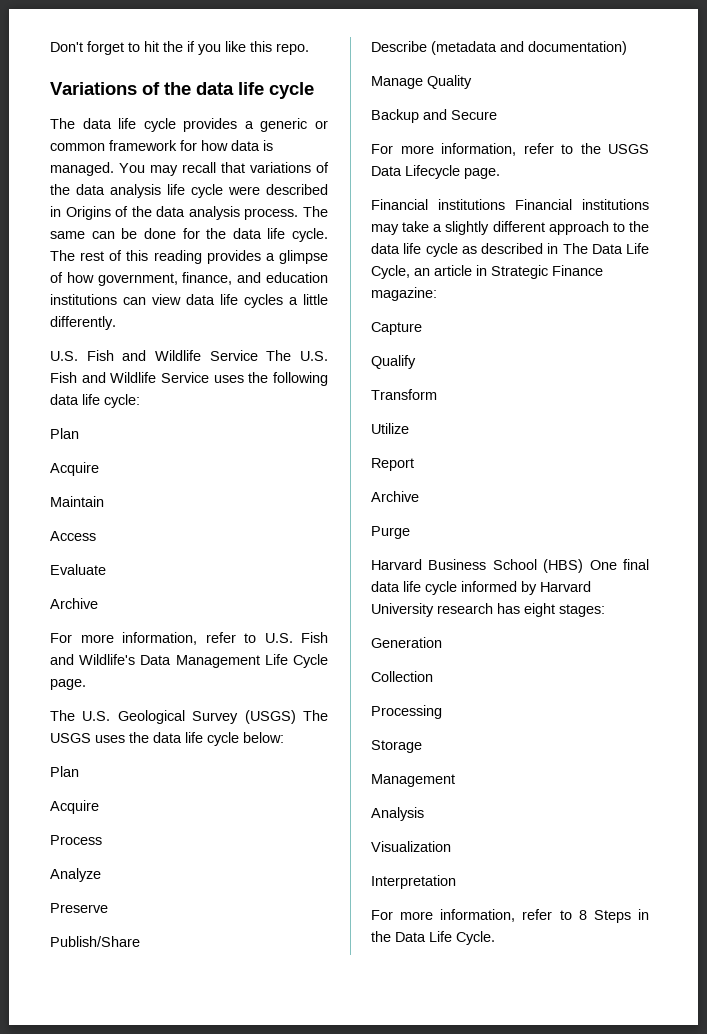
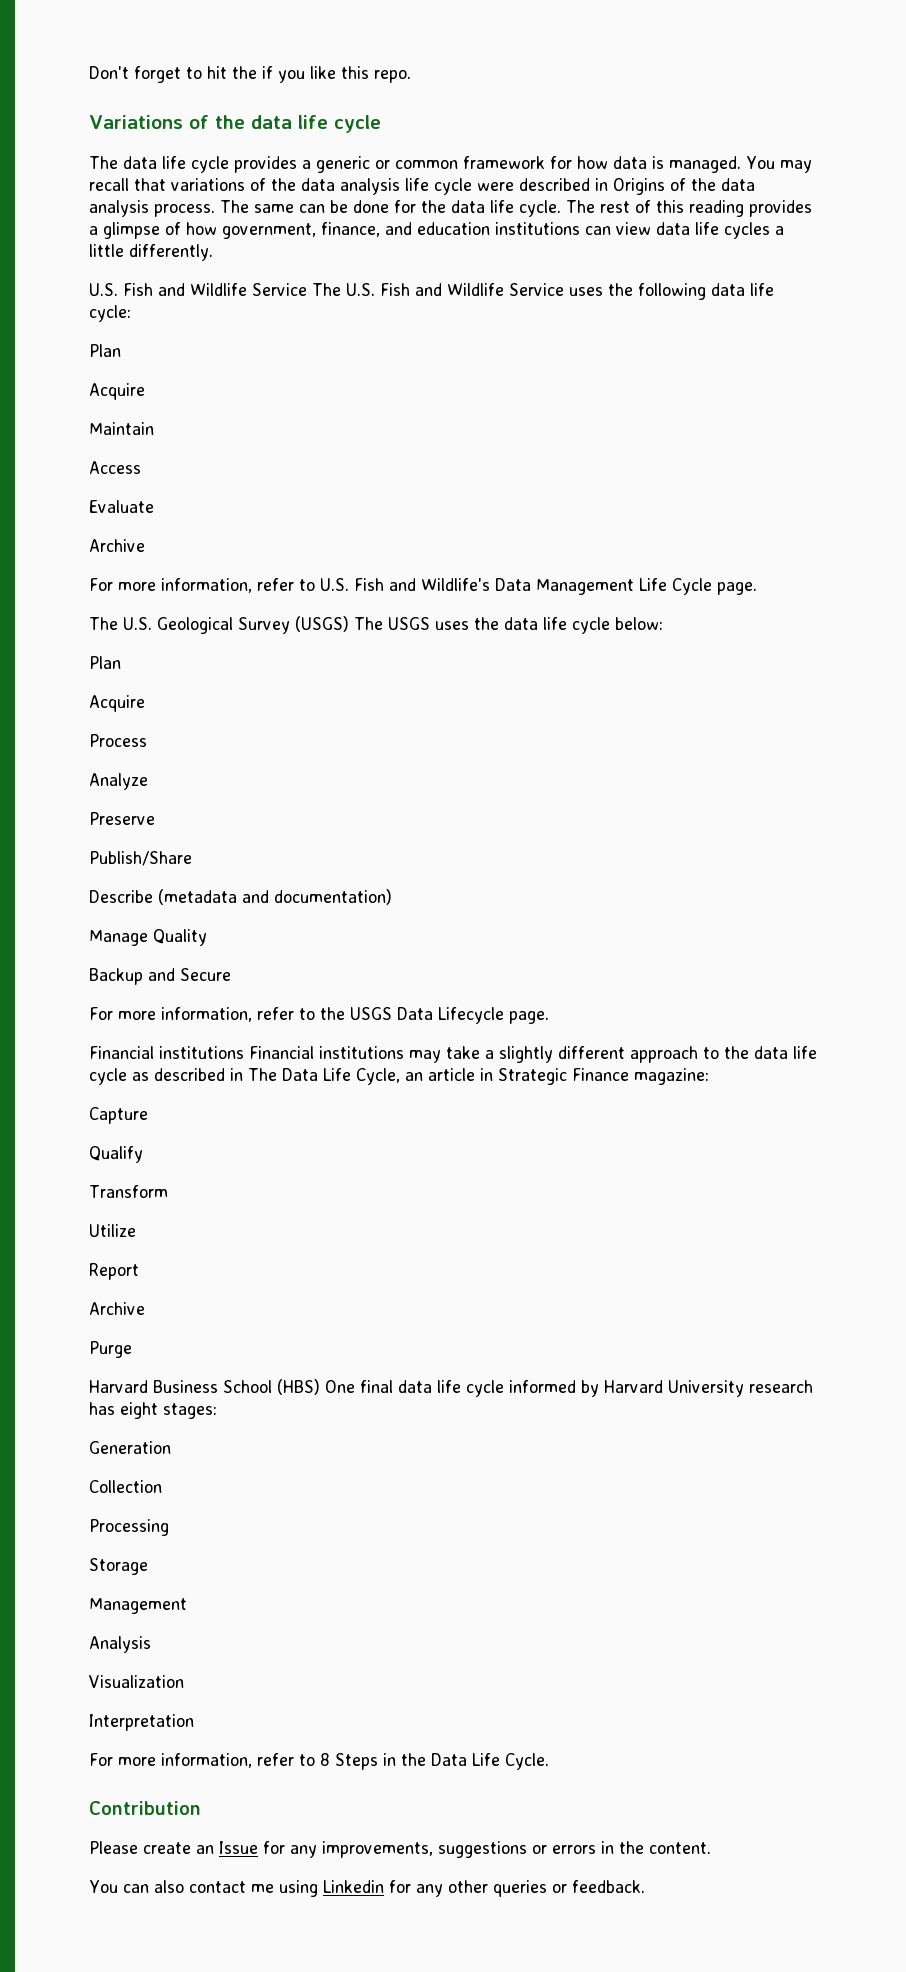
(495, 938) none -> [89,1801,201,1815] [89,1841,711,1858] [89,1880,645,1897] // Contribution // Please create an Issue for any improvements, suggestions or errors in the content. // You can also contact me using Linkedin for any other queries or feedback.

